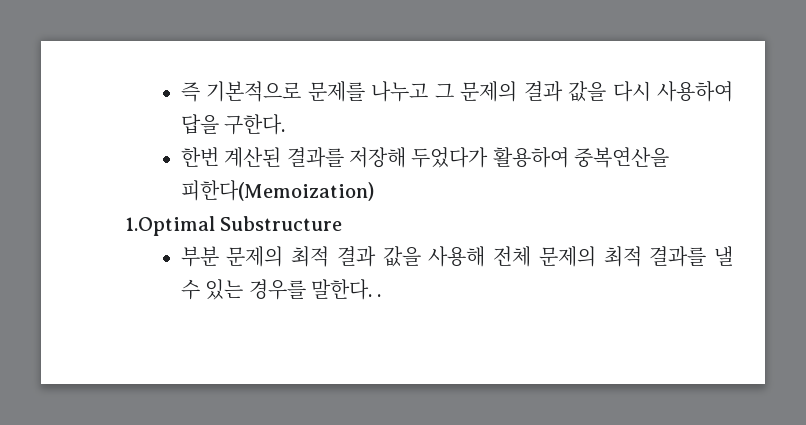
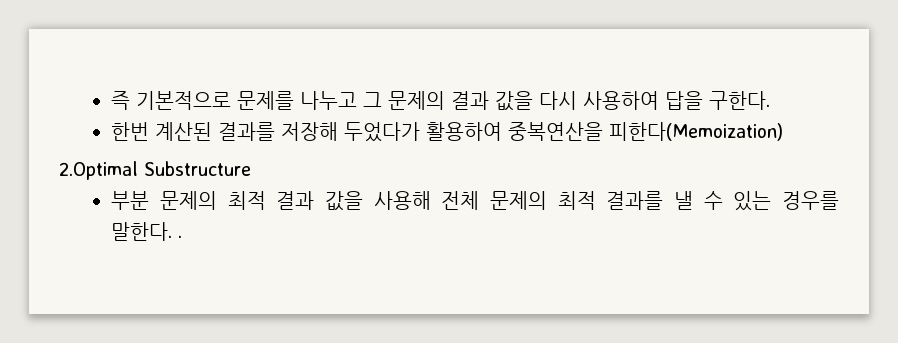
[125,216,215,236] 1.Optimal -> [59,161,138,180] 2.Optimal

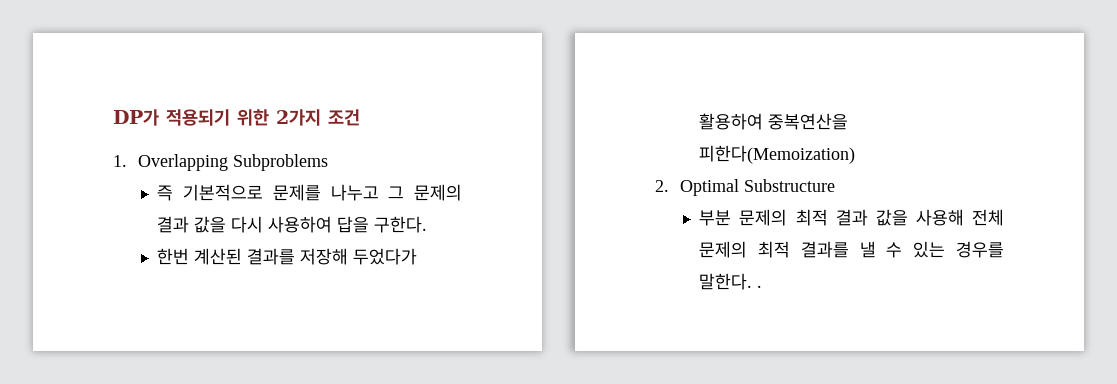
(111, 100) none -> [113,109,360,126] [113,154,328,171] DP가 적용되기 위한 2가지 조건 // 1. Overlapping Subproblems //
[59,161,138,180] 2.Optimal -> [655,179,739,196] 2. Optimal

